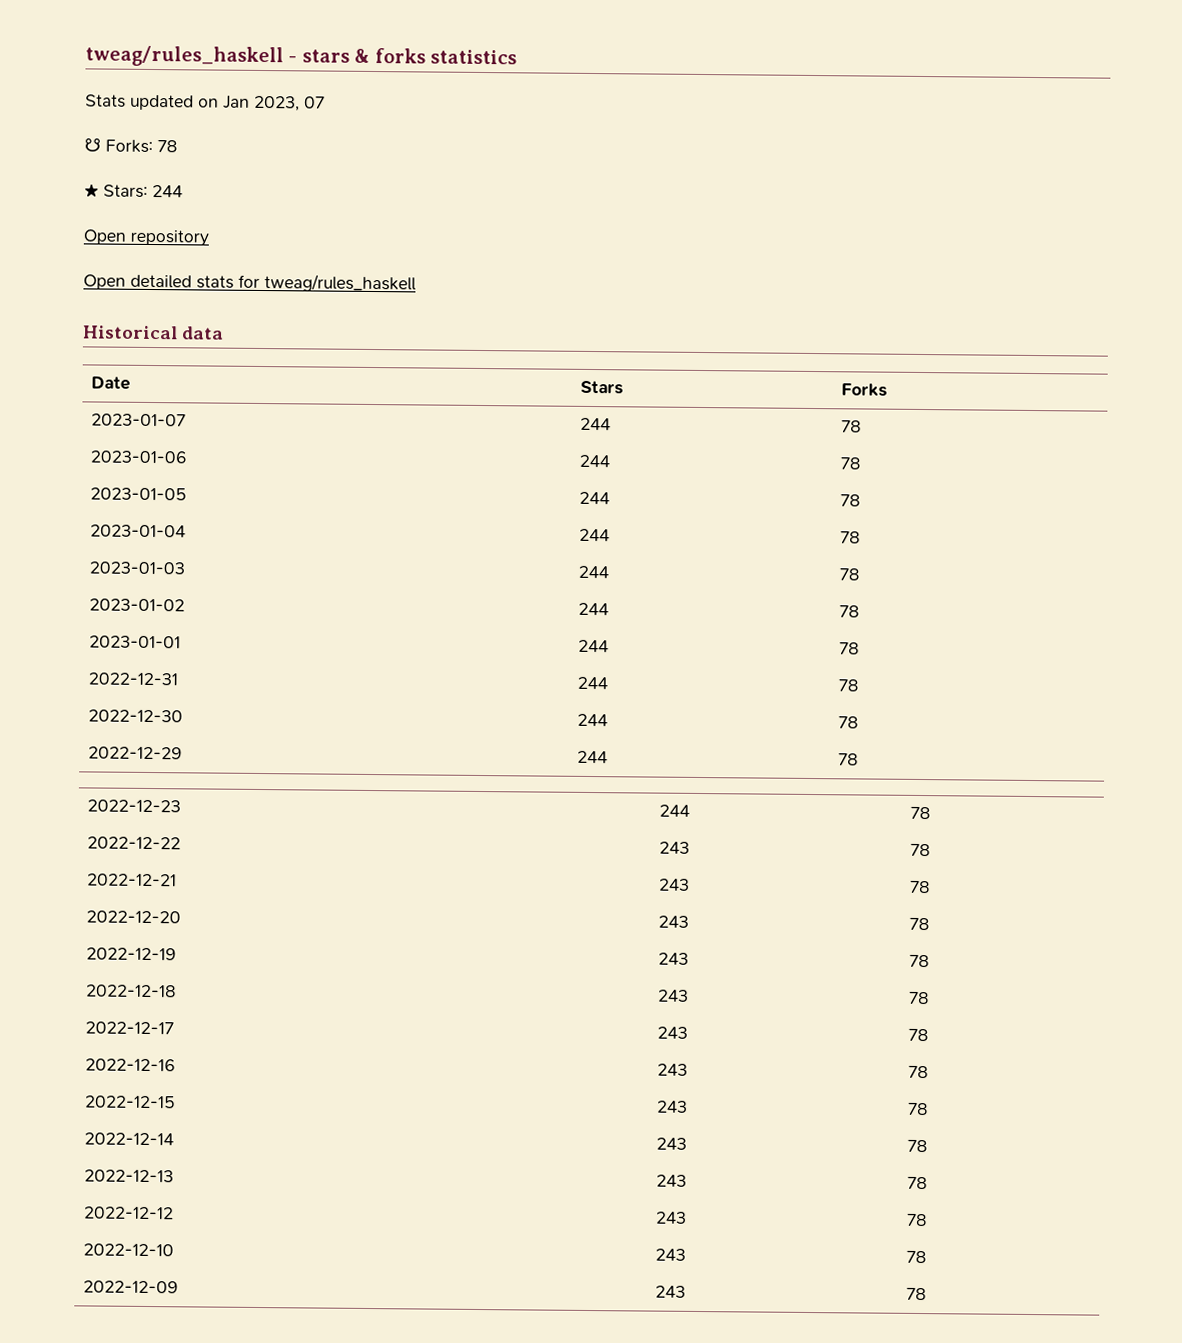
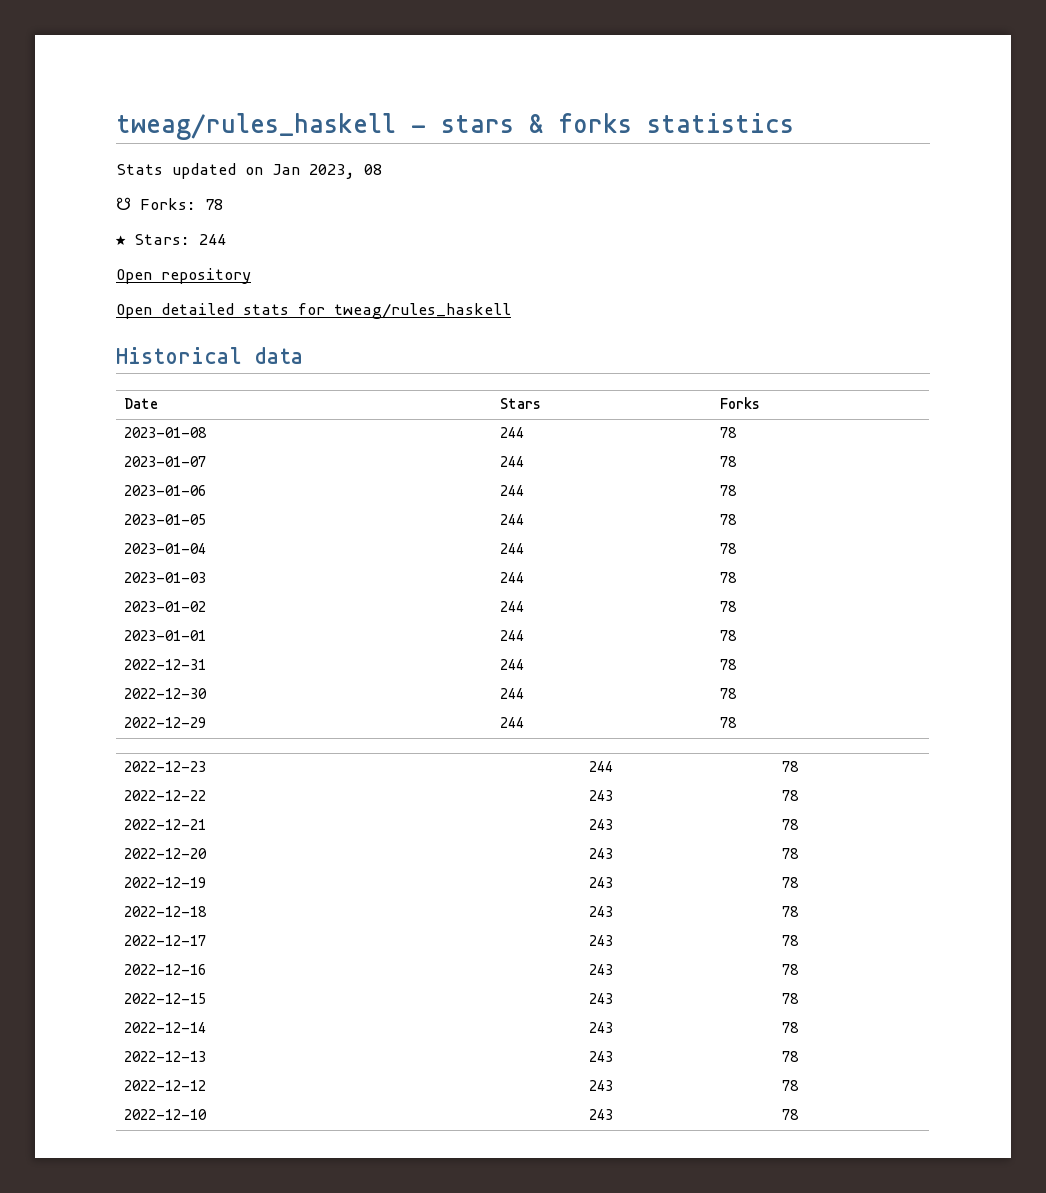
[304,96,325,109] 07 -> [364,164,382,175] 08
(888, 390) none -> [123,427,207,438] [499,427,524,438] [719,427,737,438] // 2023-01-08 | 244 | 78
[83,1280,179,1294] [655,1285,687,1298] [906,1287,928,1301] // 2022-12-09 | 243 | 78 -> (799, 1114) none

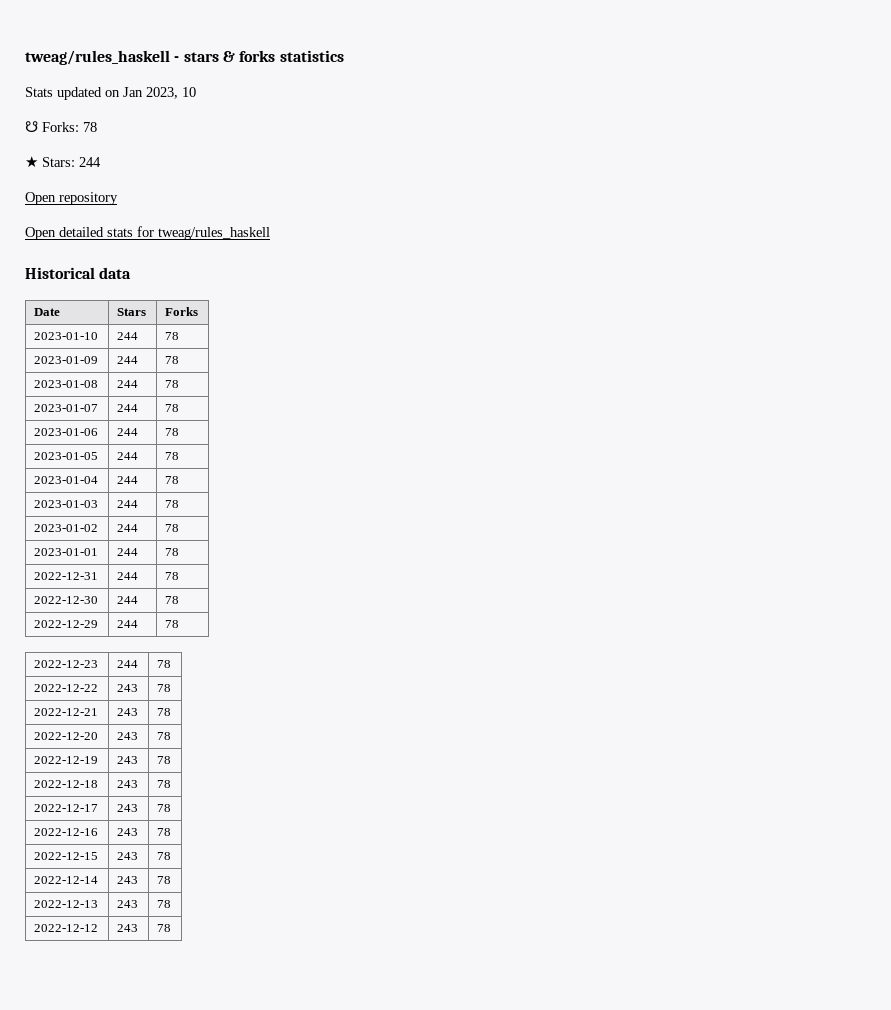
[364,164,382,175] 08 -> [182,87,196,97] 10
(760, 403) none -> [34,332,99,340] [117,332,139,340] [165,332,180,340] [34,356,99,364] [117,356,139,364] [165,356,180,364] // 2023-01-10 | 244 | 78 // 2023-01-09 | 244 | 78
[123,1109,207,1120] [588,1109,613,1120] [781,1109,799,1120] // 2022-12-10 | 243 | 78 -> (172, 928) none

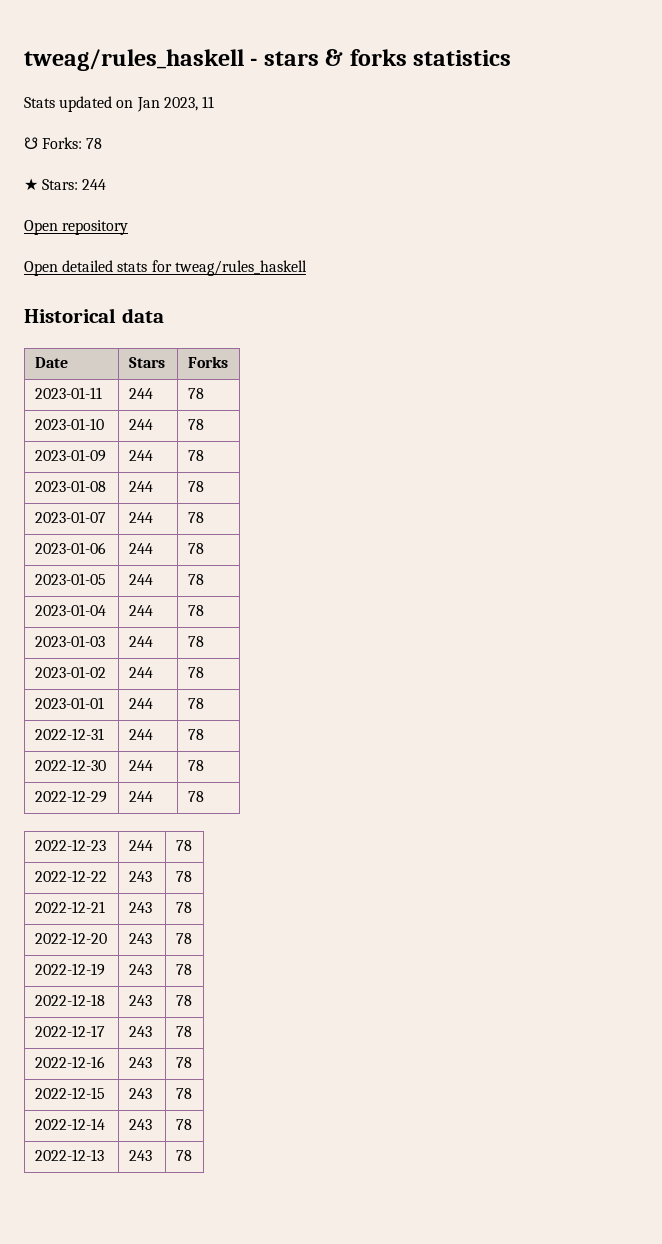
[182,87,196,97] 10 -> [201,96,214,108] 11
(199, 311) none -> [34,387,102,399] [128,388,153,399] [187,388,204,399] // 2023-01-11 | 244 | 78
[34,924,99,932] [117,924,139,932] [157,924,172,932] // 2022-12-12 | 243 | 78 -> (192, 1155) none

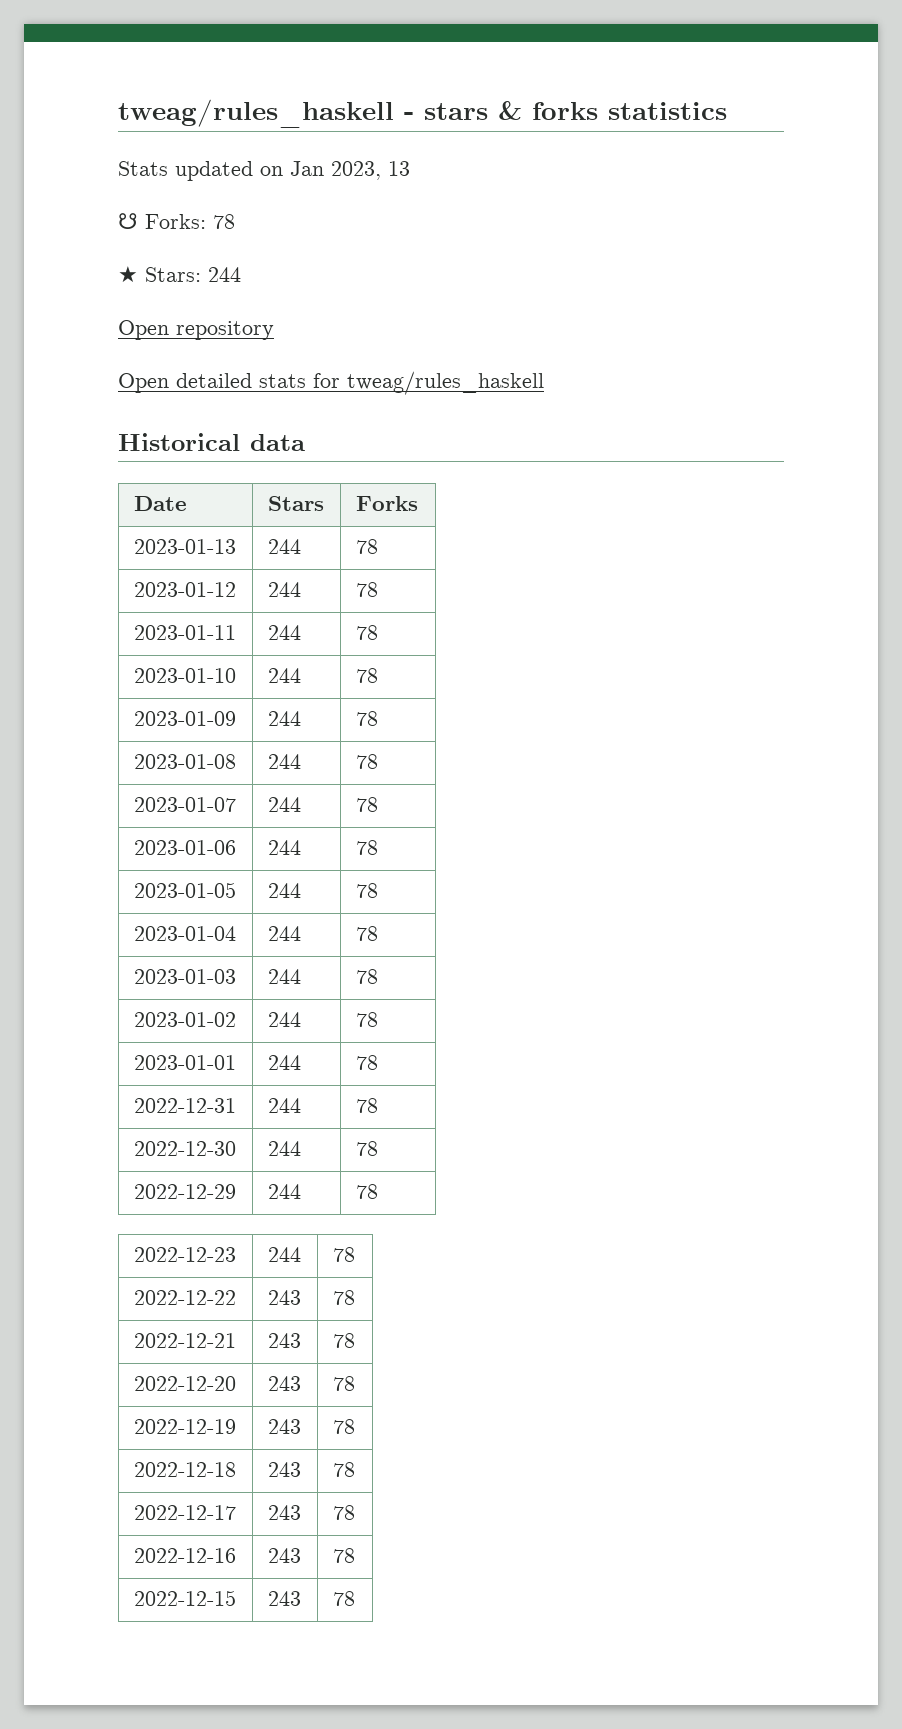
[201,96,214,108] 11 -> [388,161,410,176] 13
(228, 362) none -> [133,539,236,554] [267,539,301,554] [355,539,378,554] [133,582,236,597] [267,582,301,597] [355,582,378,597] // 2023-01-13 | 244 | 78 // 2023-01-12 | 244 | 78
[34,1118,105,1130] [128,1119,152,1130] [175,1119,192,1130] [34,1149,104,1161] [128,1150,152,1161] [175,1150,192,1161] // 2022-12-14 | 243 | 78 // 2022-12-13 | 243 | 78 -> (355, 1598) none

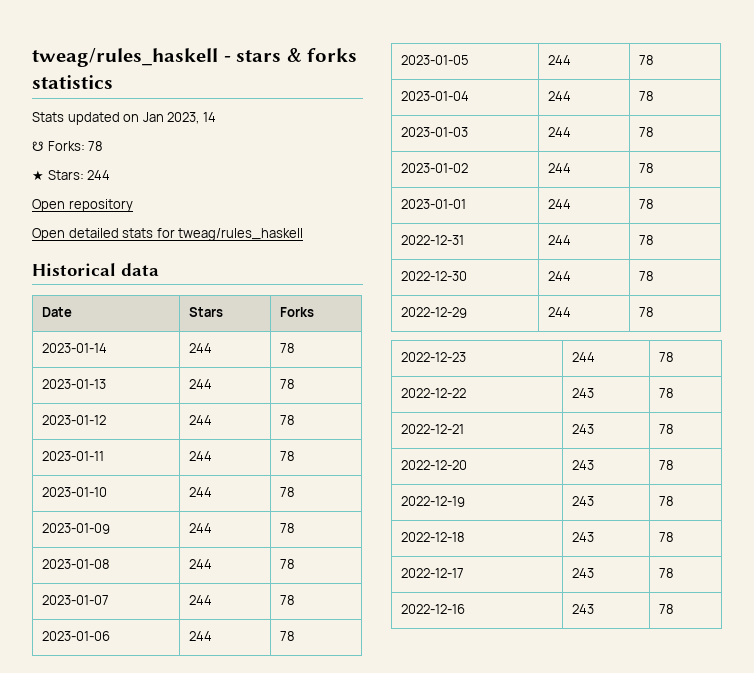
[388,161,410,176] 13 -> [202,112,216,122] 14
(418, 503) none -> [42,343,108,353] [189,343,213,353] [280,343,296,353] // 2023-01-14 | 244 | 78
[133,1590,236,1606] [267,1591,301,1606] [332,1591,355,1606] // 2022-12-15 | 243 | 78 -> (675, 609) none

